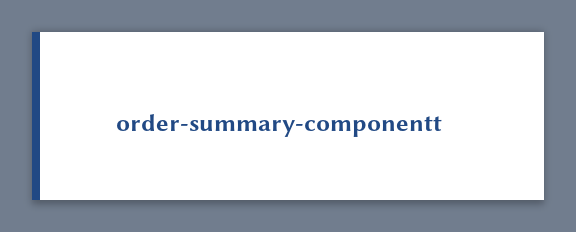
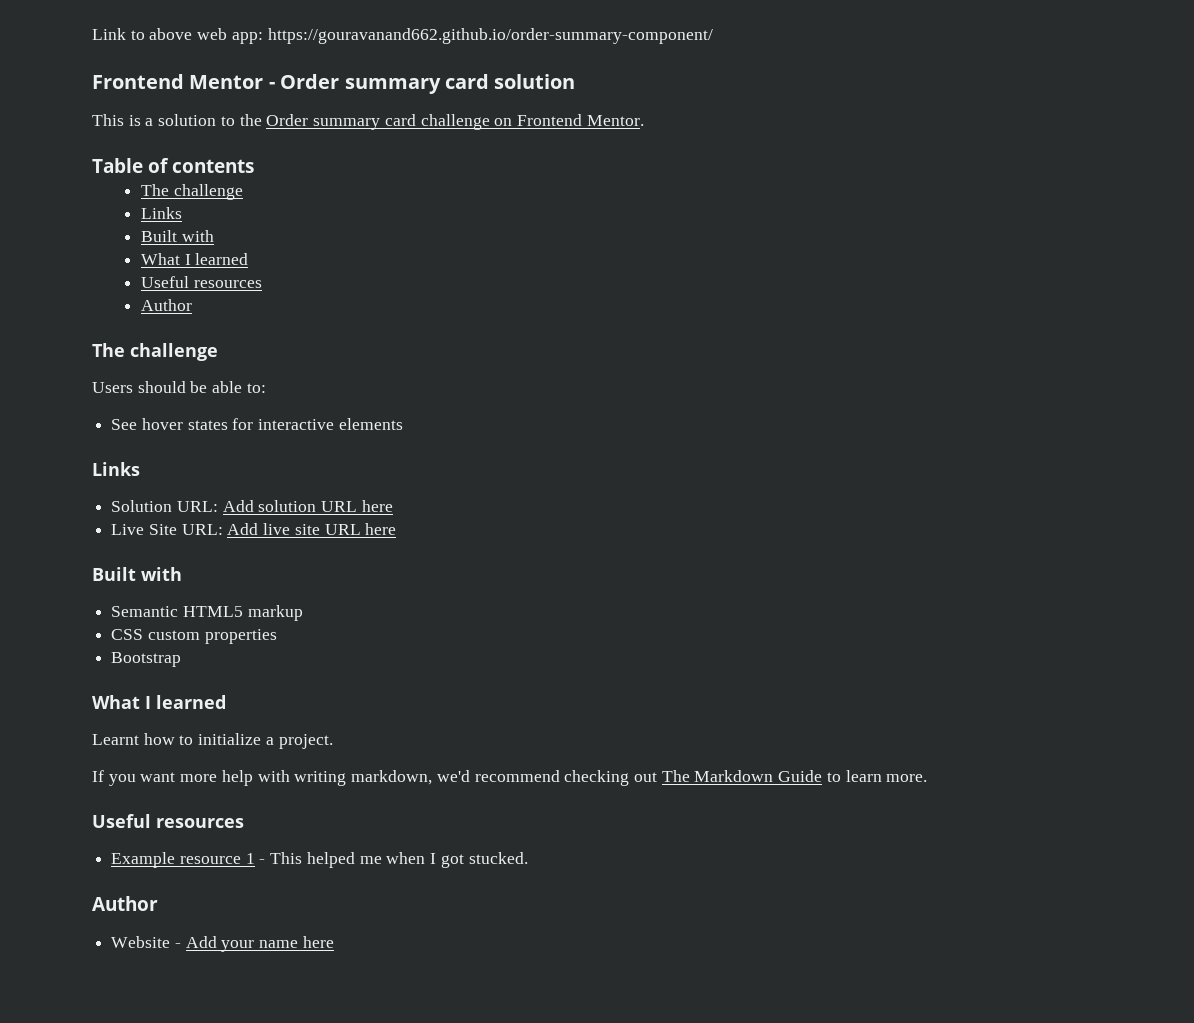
[116,114,442,137] order-summary-componentt -> [92,28,713,44] [92,74,576,94] [92,114,644,130] [92,158,254,173] [141,184,243,200] [141,207,183,219] [141,230,214,242] [141,253,249,265] [141,276,262,288] [141,299,193,311] [92,343,218,361] [92,381,266,393] [111,418,403,430] [92,462,140,476] [111,500,393,512] [111,523,397,535] [92,567,182,581] [111,605,303,621] [111,629,277,644] [111,652,182,667] [92,695,226,709] [92,733,333,749] [92,770,928,786] [92,814,244,828] [111,852,528,868] [92,896,158,911] [111,936,334,952] Link to above web app: https://gouravanand662.github.io/order-summary-component/ // Frontend Mentor - Order summary card solution // This is a solution to the Order summary card challenge on Frontend Mentor. // Table of contents // The challenge // Links // Built with // What I learned // Useful resources // Author // The challenge // Users should be able to: // See hover states for interactive elements // Links // Solution URL: Add solution URL here // Live Site URL: Add live site URL here // Built with // Semantic HTML5 markup // CSS custom properties // Bootstrap // What I learned // Learnt how to initialize a project. // If you want more help with writing markdown, we'd recommend checking out The Markdown Guide to learn more. // Useful resources // Example resource 1 - This helped me when I got stucked. // Author // Website - Add your name here

